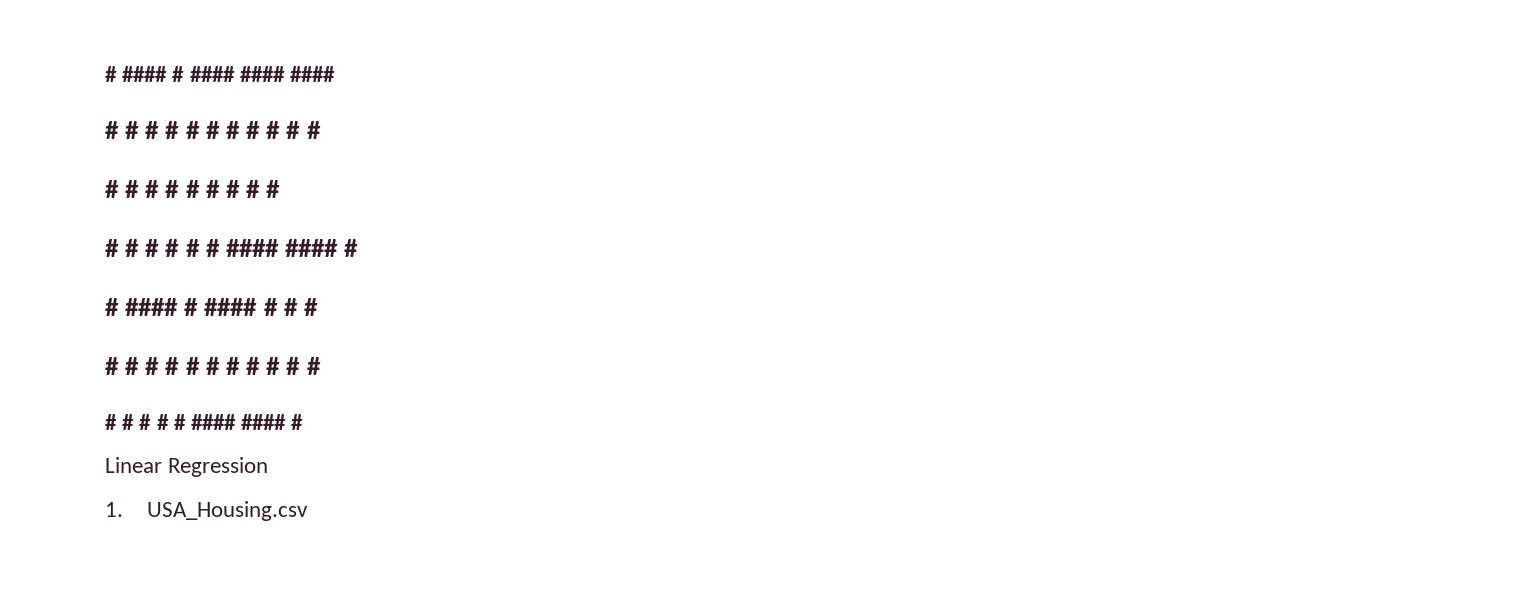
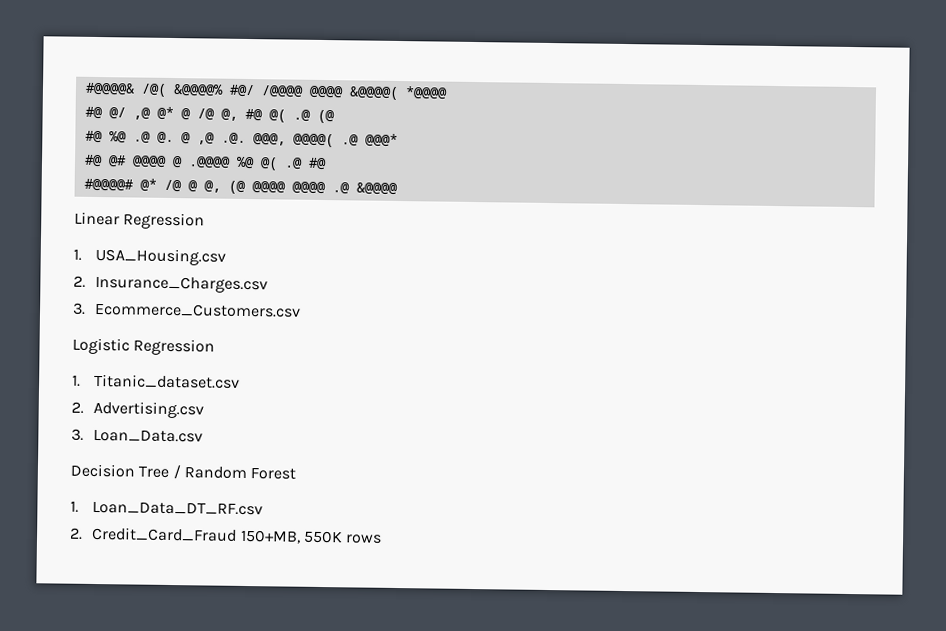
[105,66,336,82] [105,121,321,139] [105,180,281,198] [105,239,359,257] [105,298,318,316] [105,357,321,375] [105,414,304,430] [105,457,269,477] [105,501,309,521] # #### # #### #### #### // # # # # # # # # # # # // # # # # # # # # # // # # # # # # #### #### # // # #### # #### # # # // # # # # # # # # # # # // # # # # # #### #### # // Linear Regression // 1. USA_Housing.csv -> [84,82,448,100] [84,106,335,124] [84,130,398,148] [83,154,327,171] [83,178,398,195] [74,211,206,230] [73,247,227,266] [73,275,269,294] [72,302,302,318] [72,337,216,356] [72,373,241,389] [71,400,205,419] [71,428,204,443] [70,463,297,480] [70,500,264,516] [69,526,383,544] #@@@@& /@( &@@@@% #@/ /@@@@ @@@@ &@@@@( *@@@@ // #@ @/ ,@ @* @ /@ @, #@ @( .@ (@ // #@ %@ .@ @. @ ,@ .@. @@@, @@@@( .@ @@@* // #@ @# @@@@ @ .@@@@ %@ @( .@ #@ // #@@@@# @* /@ @ @, (@ @@@@ @@@@ .@ &@@@@ // Linear Regression // 1. USA_Housing.csv // 2. Insurance_Charges.csv // 3. Ecommerce_Customers.csv // Logistic Regression // 1. Titanic_dataset.csv // 2. Advertising.csv // 3. Loan_Data.csv // Decision Tree / Random Forest // 1. Loan_Data_DT_RF.csv // 2. Credit_Card_Fraud 150+MB, 550K rows

